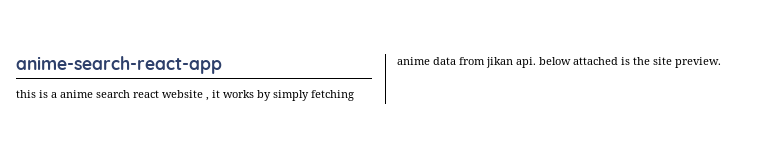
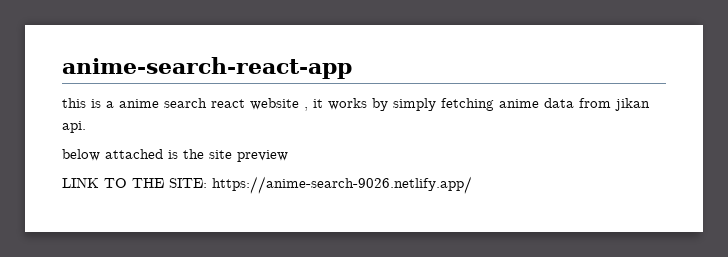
(536, 62) none -> (86, 127) //
[675,57,721,68] preview. -> [237,150,288,162] [62,176,472,194] preview // LINK TO THE SITE: https://anime-search-9026.netlify.app/

